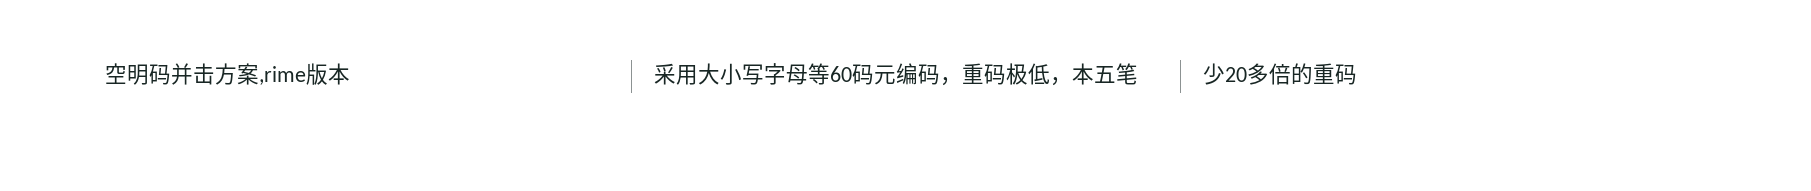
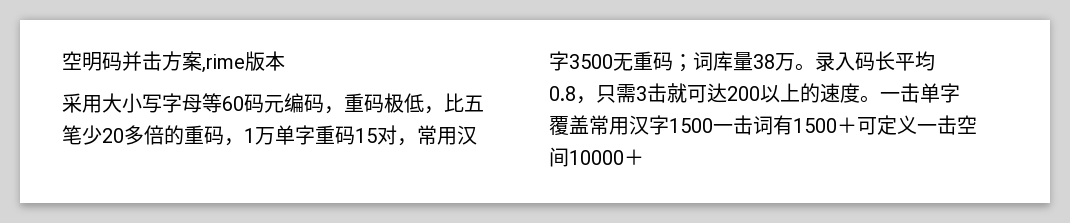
[1072,63,1094,85] 本 -> [444,93,464,112] 比
(1357, 74) none -> [224,125,477,146] [549,51,935,72] [549,83,960,104] [549,115,977,135] [549,147,644,167] ，1万单字重码15对，常用汉字3500无重码；词库量38万。录入码长平均0.8，只需3击就可达200以上的速度。一击单字覆盖常用汉字1500一击词有1500＋可定义一击空间10000＋

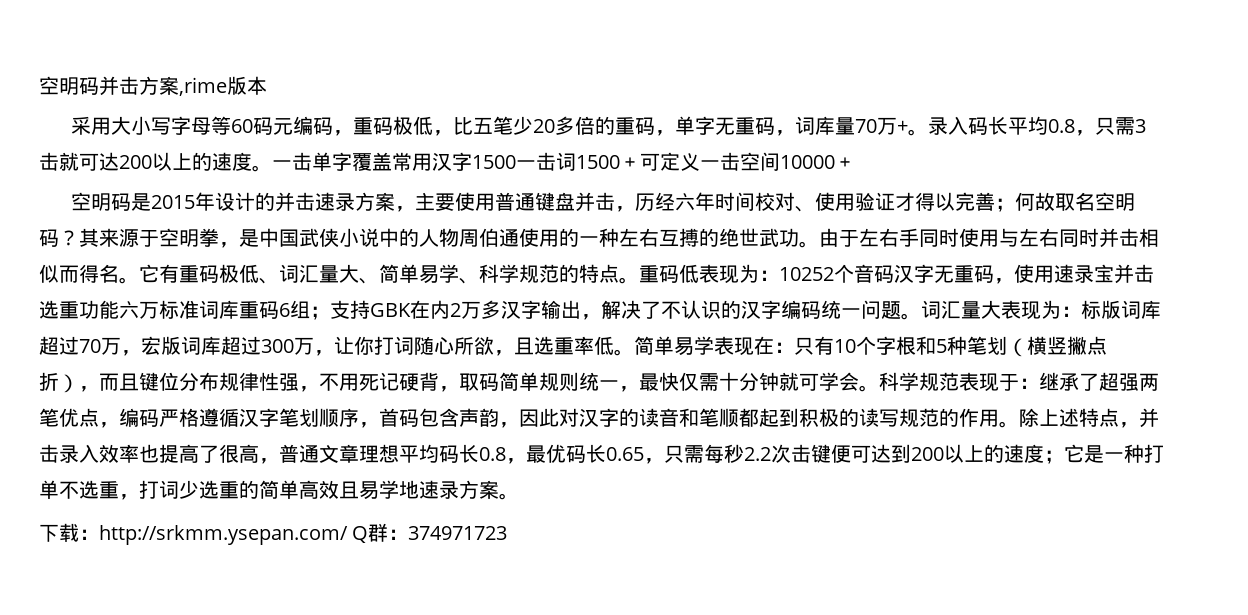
[244,125,477,146] [549,51,795,72] 1万单字重码15对，常用汉字3500无重码；词库量38万 -> [674,116,908,136] 单字无重码，词库量70万+
[773,115,793,135] 有 -> (576, 161) none
(644, 157) none -> [70,192,1135,212] [39,228,1159,248] [39,264,1154,284] [39,300,1161,320] [39,336,1107,357] [39,372,1159,393] [39,408,1159,428] [39,444,1164,464] [39,480,519,500] [39,523,508,545] // 空明码是2015年设计的并击速录方案，主要使用普通键盘并击，历经六年时间校对、使用验证才得以完善；何故取名空明码？其来源于空明拳，是中国武侠小说中的人物周伯通使用的一种左右互搏的绝世武功。由于左右手同时使用与左右同时并击相似而得名。它有重码极低、词汇量大、简单易学、科学规范的特点。重码低表现为：10252个音码汉字无重码，使用速录宝并击选重功能六万标准词库重码6组；支持GBK在内2万多汉字输出，解决了不认识的汉字编码统一问题。词汇量大表现为：标版词库超过70万，宏版词库超过300万，让你打词随心所欲，且选重率低。简单易学表现在：只有10个字根和5种笔划（横竖撇点折），而且键位分布规律性强，不用死记硬背，取码简单规则统一，最快仅需十分钟就可学会。科学规范表现于：继承了超强两笔优点，编码严格遵循汉字笔划顺序，首码包含声韵，因此对汉字的读音和笔顺都起到积极的读写规范的作用。除上述特点，并击录入效率也提高了很高，普通文章理想平均码长0.8，最优码长0.65，只需每秒2.2次击键便可达到200以上的速度；它是一种打单不选重，打词少选重的简单高效且易学地速录方案。 // 下载：http://srkmm.ysepan.com/ Q群：374971723

